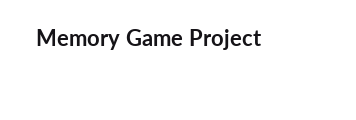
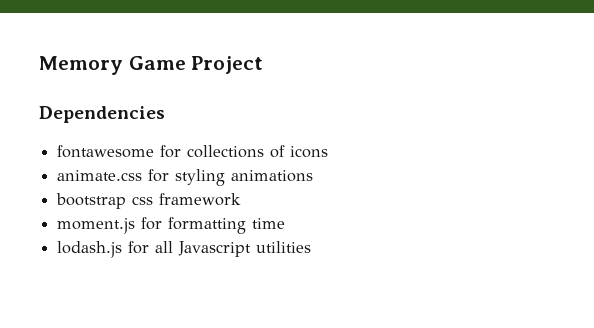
(262, 39) none -> [39,106,165,123] [57,145,329,158] [57,169,314,186] [56,193,242,209] [57,217,286,234] [57,241,312,258] // Dependencies // fontawesome for collections of icons // animate.css for styling animations // bootstrap css framework // moment.js for formatting time // lodash.js for all Javascript utilities

